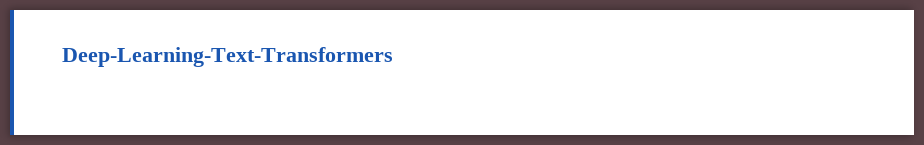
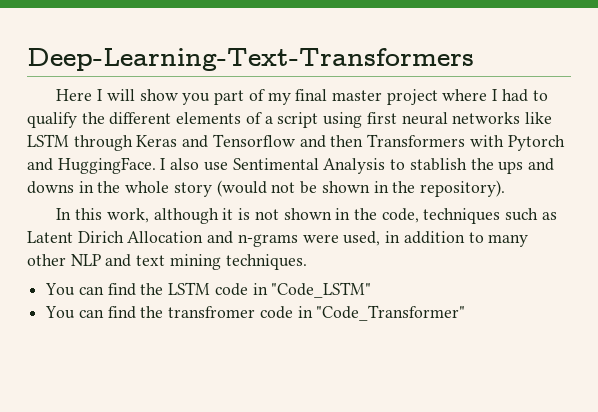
(393, 57) none -> [56,89,548,105] [27,112,552,128] [27,134,565,151] [27,157,554,174] [27,180,505,197] [56,208,557,224] [27,231,529,247] [27,254,307,270] [45,282,372,298] [45,305,466,321] // Here I will show you part of my final master project where I had to qualify the different elements of a script using first neural networks like LSTM through Keras and Tensorflow and then Transformers with Pytorch and HuggingFace. I also use Sentimental Analysis to stablish the ups and downs in the whole story (would not be shown in the repository). // In this work, although it is not shown in the code, techniques such as Latent Dirich Allocation and n-grams were used, in addition to many other NLP and text mining techniques. // You can find the LSTM code in "Code_LSTM" // You can find the transfromer code in "Code_Transformer"

